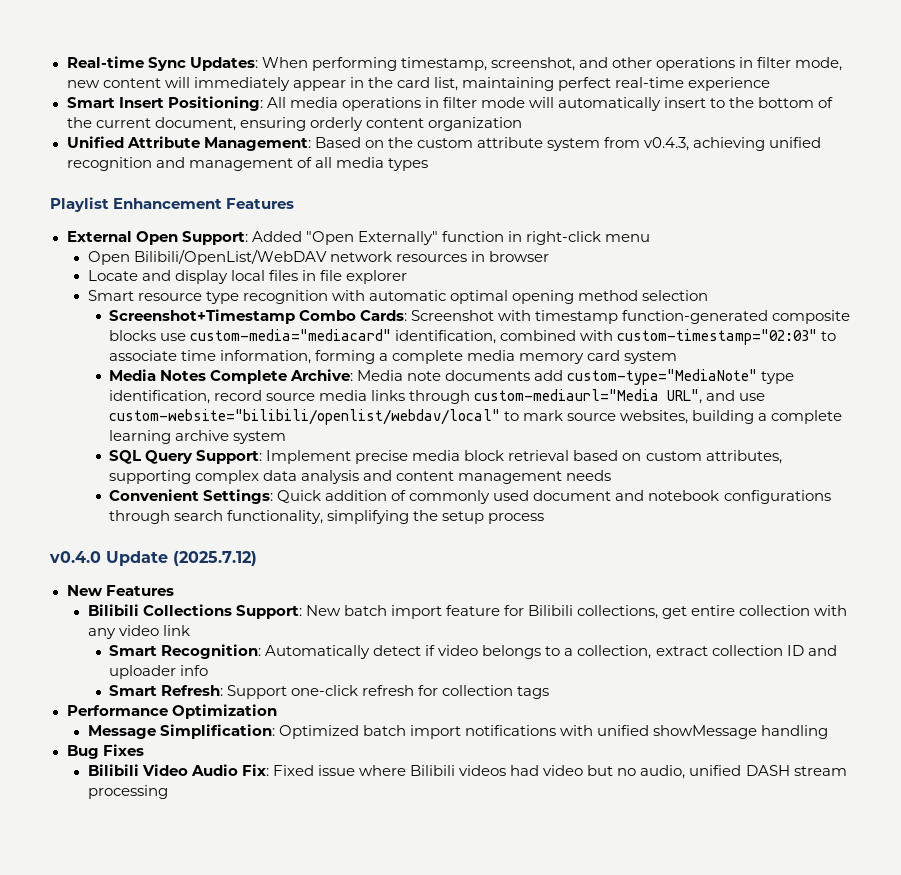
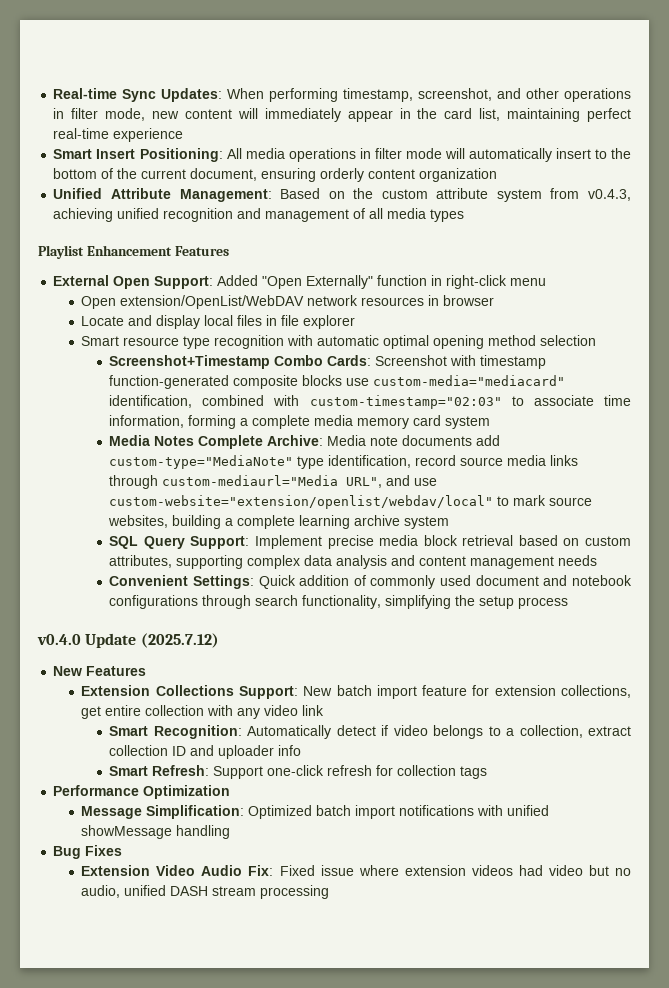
[133,249,327,265] Bilibili/OpenList/WebDAV -> [120,295,305,309] extension/OpenList/WebDAV
[109,409,501,425] custom-website="bilibili/openlist/webdav/local" -> [109,495,494,509] custom-website="extension/openlist/webdav/local"
[87,604,139,616] Bilibili -> [81,685,151,696] Extension
[528,605,574,616] Bilibili -> [494,685,556,696] extension
[87,764,139,776] Bilibili -> [81,865,151,876] Extension
[410,765,456,776] Bilibili -> [404,865,466,876] extension

